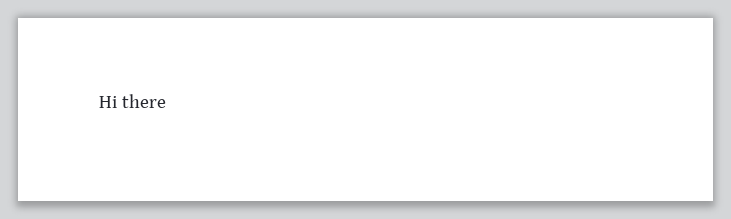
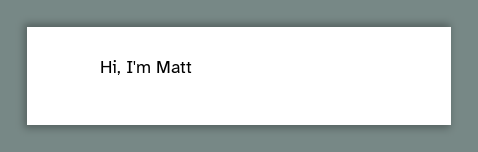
[99,94,166,108] Hi there -> [100,60,192,75] Hi, I'm Matt

